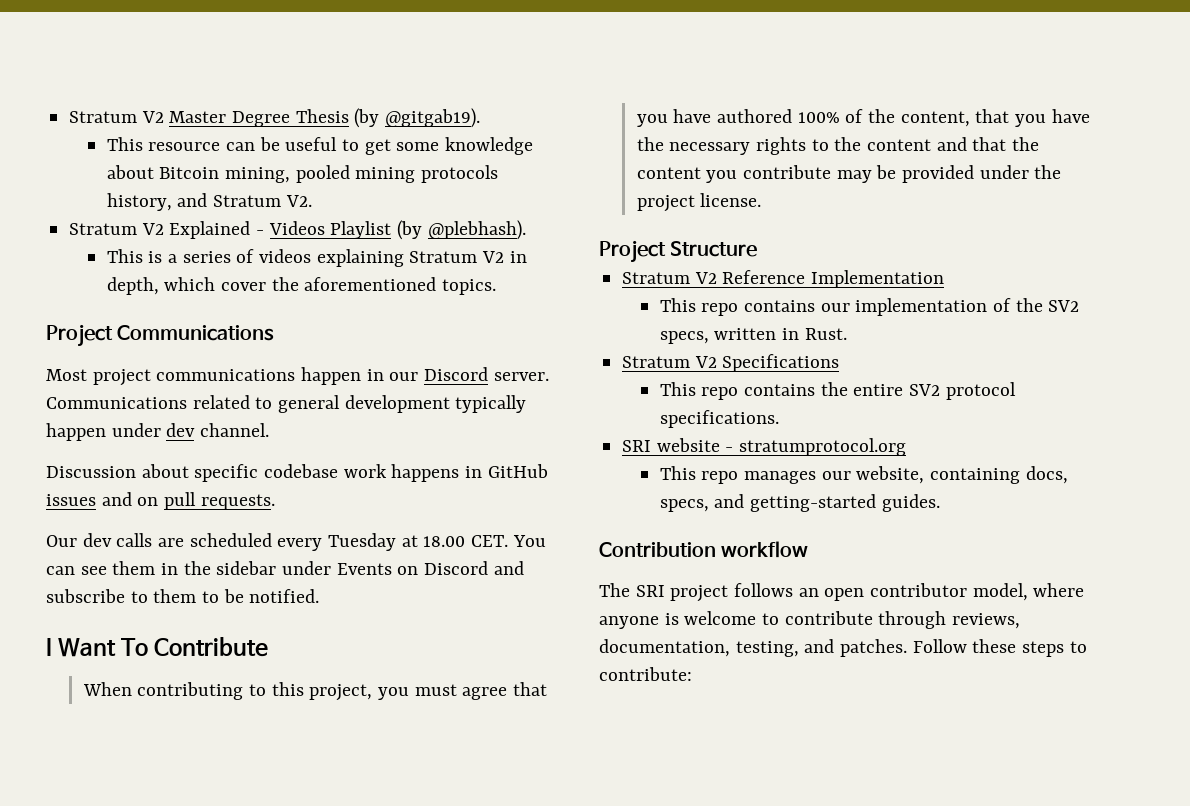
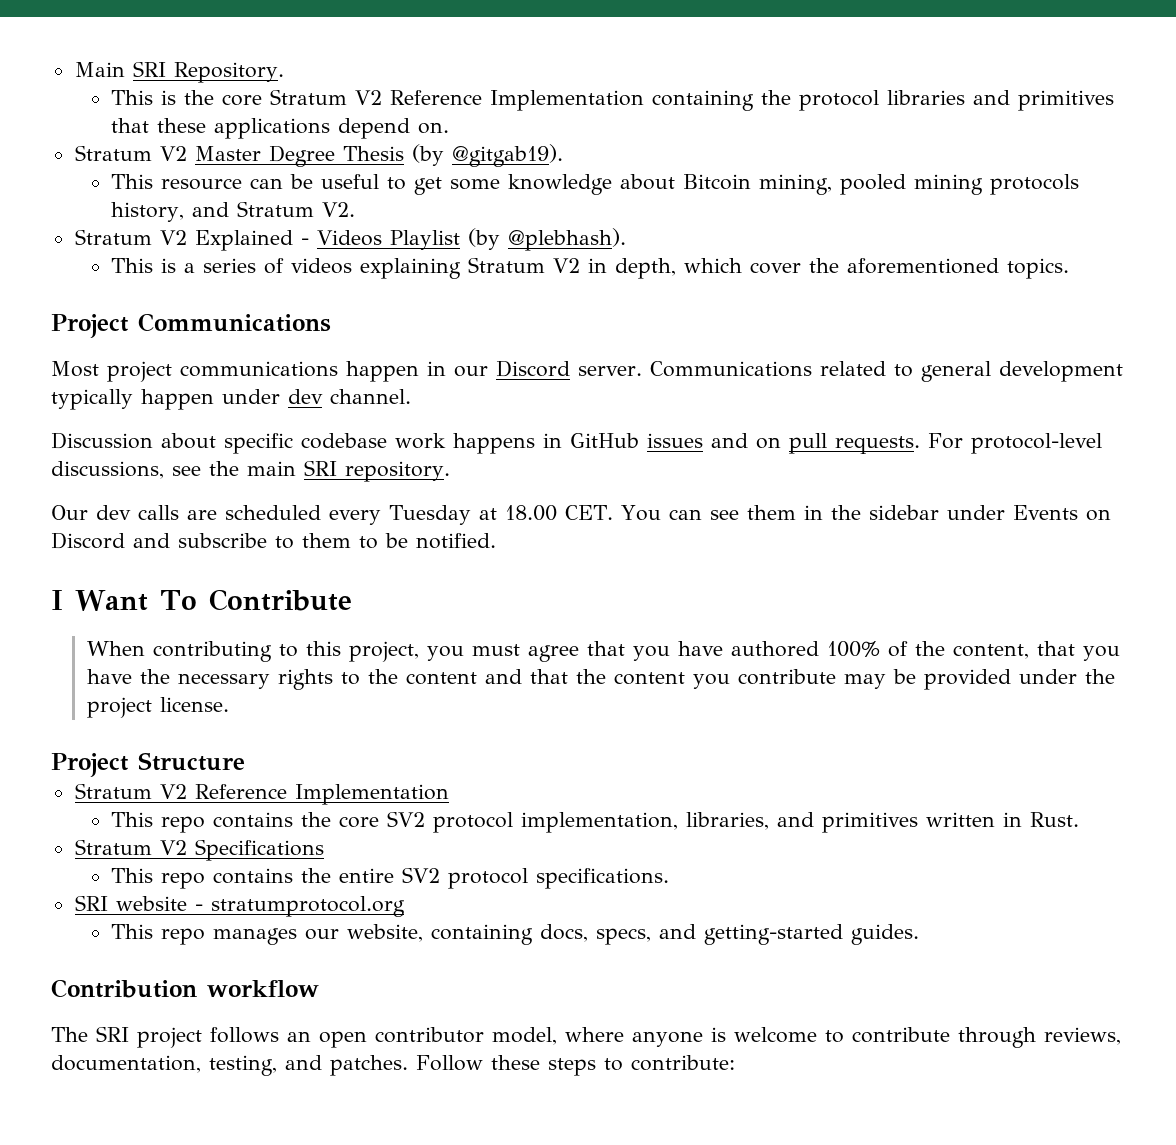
(69, 117) none -> [74,61,284,83] [110,89,1114,111] [110,118,449,139] Main SRI Repository. // This is the core Stratum V2 Reference Implementation containing the protocol libraries and primitives that these applications depend on. //
(275, 502) none -> [928,433,1102,454] [51,460,450,482] For protocol-level discussions, see the main SRI repository.
[820,298,1080,316] [659,331,709,344] our implementation of the SV2 specs, -> [300,811,918,833] the core SV2 protocol implementation, libraries, and primitives

